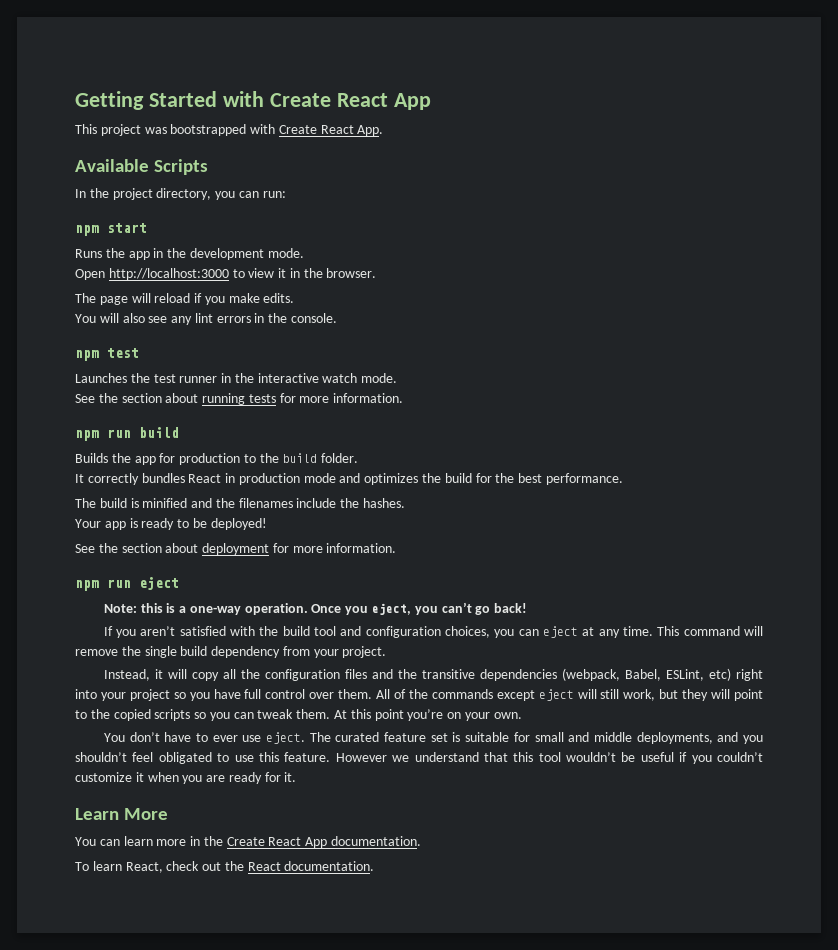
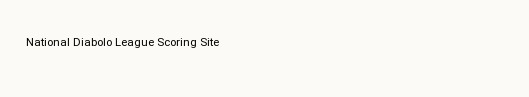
[75,91,431,110] [75,124,384,136] [75,159,209,175] [75,188,286,200] [75,223,147,236] [75,248,304,260] [75,268,377,280] [75,293,295,305] [75,313,338,325] [75,348,139,361] [75,373,398,383] [75,393,404,405] [75,427,179,441] [75,453,359,465] [75,473,623,485] [75,498,406,508] [75,518,267,530] [75,543,397,555] [75,577,179,591] [103,602,528,615] [103,626,763,638] [75,646,387,658] [103,668,763,681] [75,689,763,701] [75,709,522,721] [103,732,763,744] [75,752,764,764] [75,772,297,784] [75,808,169,820] [75,836,422,848] [75,861,375,873] Getting Started with Create React App // This project was bootstrapped with Create React App. // Available Scripts // In the project directory, you can run: // npm start // Runs the app in the development mode. // Open http://localhost:3000 to view it in the browser. // The page will reload if you make edits. // You will also see any lint errors in the console. // npm test // Launches the test runner in the interactive watch mode. // See the section about running tests for more information. // npm run build // Builds the app for production to the build folder. // It correctly bundles React in production mode and optimizes the build for the best performance. // The build is minified and the filenames include the hashes. // Your app is ready to be deployed! // See the section about deployment for more information. // npm run eject // Note: this is a one-way operation. Once you eject, you can’t go back! // If you aren’t satisfied with the build tool and configuration choices, you can eject at any time. This command will remove the single build dependency from your project. // Instead, it will copy all the configuration files and the transitive dependencies (webpack, Babel, ESLint, etc) right into your project so you have full control over them. All of the commands except eject will still work, but they will point to the copied scripts so you can tweak them. At this point you’re on your own. // You don’t have to ever use eject. The curated feature set is suitable for small and middle deployments, and you shouldn’t feel obligated to use this feature. However we understand that this tool wouldn’t be useful if you couldn’t customize it when you are ready for it. // Learn More // You can learn more in the Create React App documentation. // To learn React, check out the React documentation. -> [26,38,220,48] National Diabolo League Scoring Site

